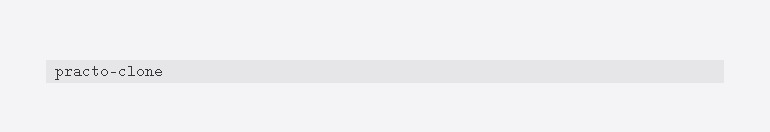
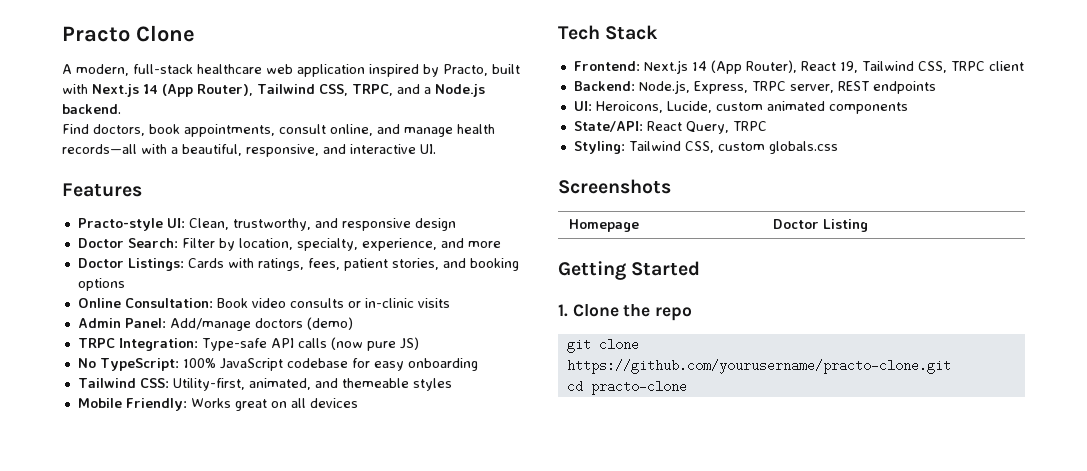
(55, 72) none -> [62,25,195,42] [62,64,520,77] [62,84,485,97] [62,104,121,114] [62,124,495,137] [62,144,436,157] [62,183,142,197] [77,218,456,231] [77,238,501,251] [77,258,519,271] [77,278,125,291] [77,298,450,308] [77,317,353,331] [77,337,419,351] [77,358,478,371] [77,378,452,391] [77,398,358,411] [558,25,659,40] [573,60,1024,74] [573,80,936,94] [573,101,908,114] [573,121,767,134] [573,141,838,154] [558,179,671,194] [568,219,639,232] [772,219,868,232] [558,261,701,280] [558,304,693,321] [566,338,639,353] [566,359,951,374] [566,380,583,393] Practo Clone // A modern, full-stack healthcare web application inspired by Practo, built with Next.js 14 (App Router), Tailwind CSS, TRPC, and a Node.js backend. // Find doctors, book appointments, consult online, and manage health records—all with a beautiful, responsive, and interactive UI. // Features // Practo-style UI: Clean, trustworthy, and responsive design // Doctor Search: Filter by location, specialty, experience, and more // Doctor Listings: Cards with ratings, fees, patient stories, and booking options // Online Consultation: Book video consults or in-clinic visits // Admin Panel: Add/manage doctors (demo) // TRPC Integration: Type-safe API calls (now pure JS) // No TypeScript: 100% JavaScript codebase for easy onboarding // Tailwind CSS: Utility-first, animated, and themeable styles // Mobile Friendly: Works great on all devices // Tech Stack // Frontend: Next.js 14 (App Router), React 19, Tailwind CSS, TRPC client // Backend: Node.js, Express, TRPC server, REST endpoints // UI: Heroicons, Lucide, custom animated components // State/API: React Query, TRPC // Styling: Tailwind CSS, custom globals.css // Screenshots // Homepage | Doctor Listing // Getting Started // 1. Clone the repo // git clone https://github.com/yourusername/practo-clone.git // cd

